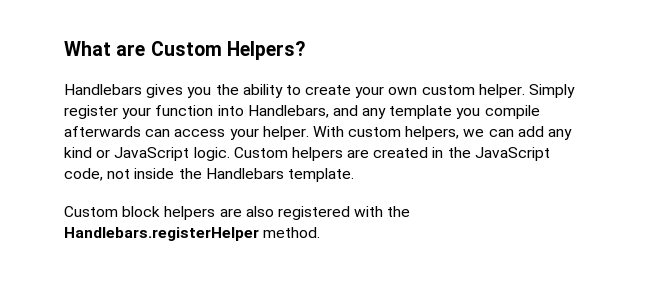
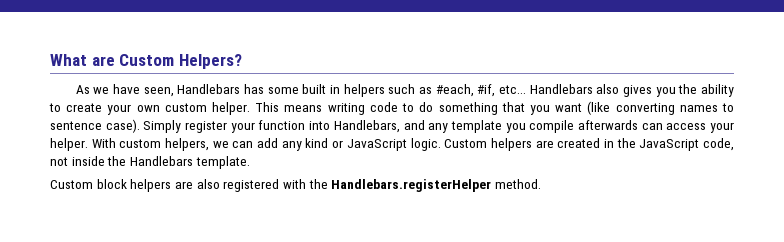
[64,84,142,95] Handlebars -> [75,84,620,97] As we have seen, Handlebars has some built in helpers such as #each, #if, etc... Handlebars also
(525, 91) none -> [255,101,735,115] [50,119,140,133] This means writing code to do something that you want (like converting names to sentence case).

